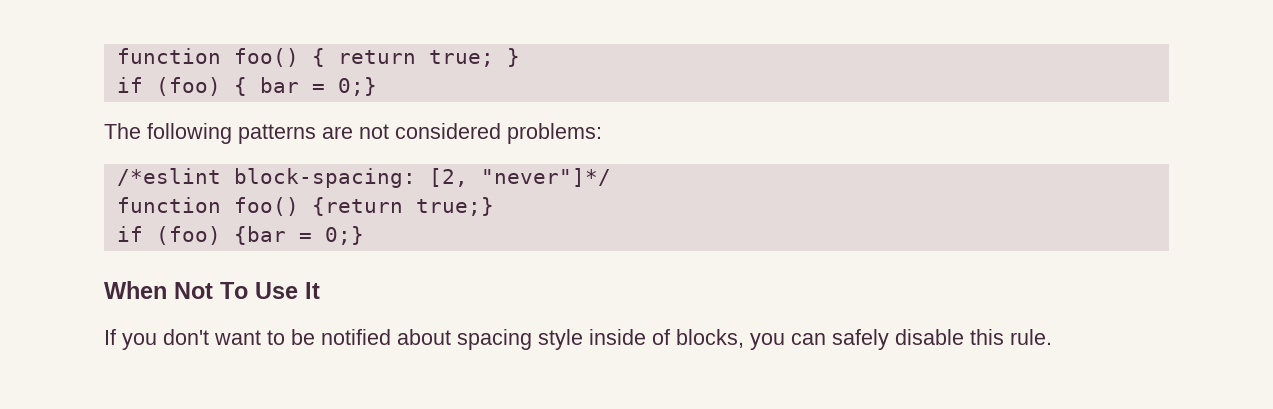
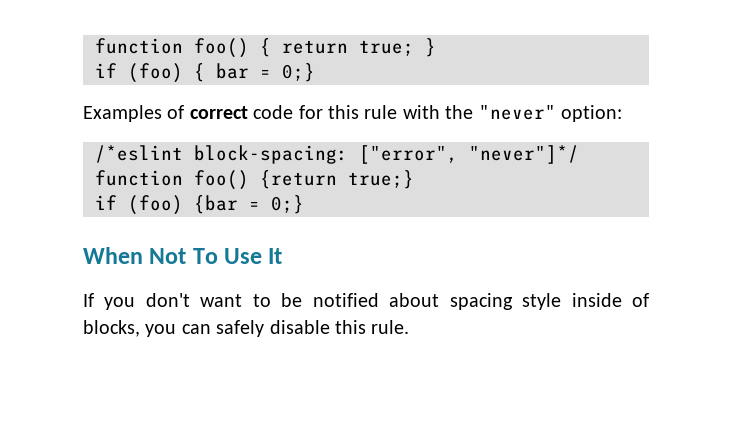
[104,123,602,144] The following patterns are not considered problems: -> [83,105,622,122] Examples of correct code for this rule with the "never" option:
[428,168,468,187] [2, -> [359,145,458,164] ["error",

